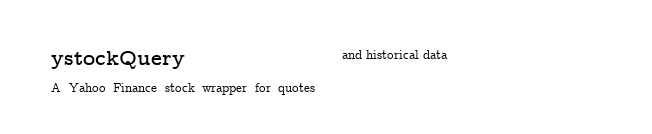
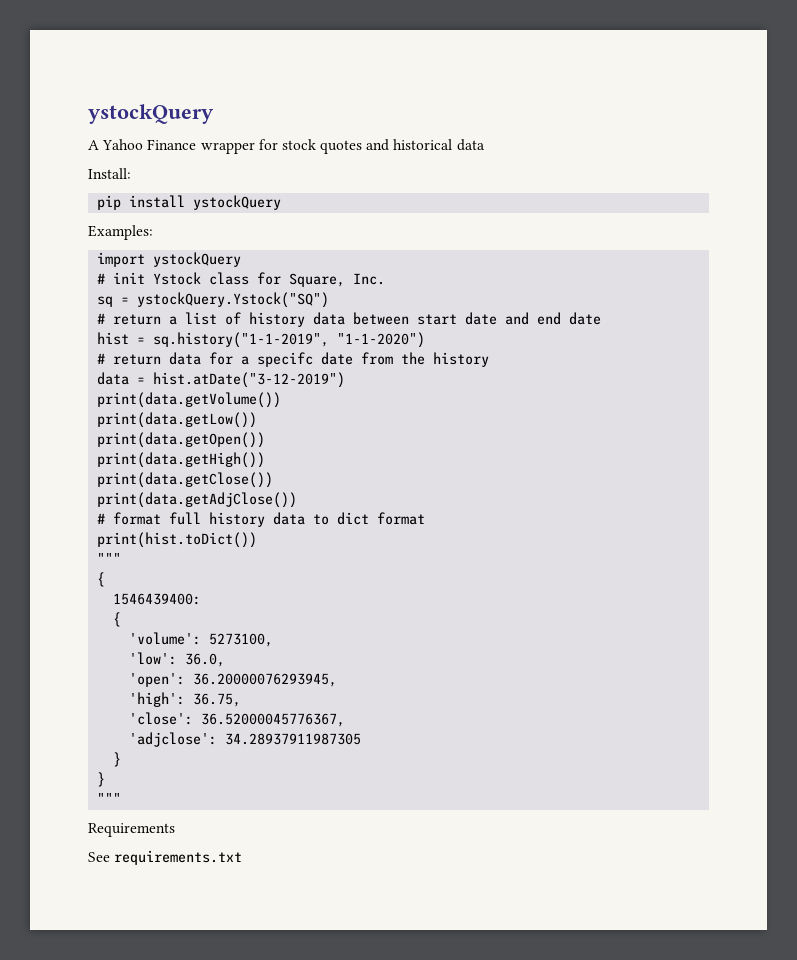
[164,83,195,92] stock -> (197, 144) none
(271, 87) none -> [281,139,316,150] stock
(448, 54) none -> [88,168,131,179] [97,195,282,210] [88,225,153,240] [97,252,242,267] [97,272,386,287] [97,292,330,308] [97,312,602,327] [97,332,426,348] [97,352,490,367] [97,372,346,388] [97,392,282,408] [97,412,258,428] [97,432,266,448] [97,452,266,468] [97,472,274,488] [97,492,298,508] [97,512,426,527] [97,532,258,548] [97,553,122,564] [97,572,106,587] [113,593,202,605] [113,612,122,627] [129,632,274,647] [129,652,226,667] [129,673,338,687] [129,692,242,707] [129,712,346,727] [129,732,362,747] [113,752,122,767] [97,772,106,787] [97,793,122,804] [88,823,175,837] [88,850,243,865] // Install: // pip install ystockQuery // Examples: // import ystockQuery // # init Ystock class for Square, Inc. // sq = ystockQuery.Ystock("SQ") // # return a list of history data between start date and end date // hist = sq.history("1-1-2019", "1-1-2020") // # return data for a specifc date from the history // data = hist.atDate("3-12-2019") // print(data.getVolume()) // print(data.getLow()) // print(data.getOpen()) // print(data.getHigh()) // print(data.getClose()) // print(data.getAdjClose()) // # format full history data to dict format // print(hist.toDict()) // """ // { // 1546439400: // { // 'volume': 5273100, // 'low': 36.0, // 'open': 36.20000076293945, // 'high': 36.75, // 'close': 36.52000045776367, // 'adjclose': 34.28937911987305 // } // } // """ // Requirements // See requirements.txt

